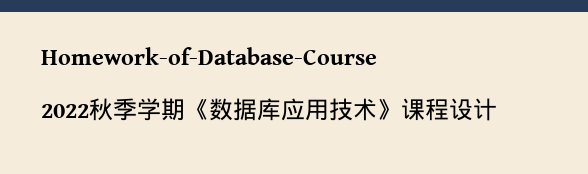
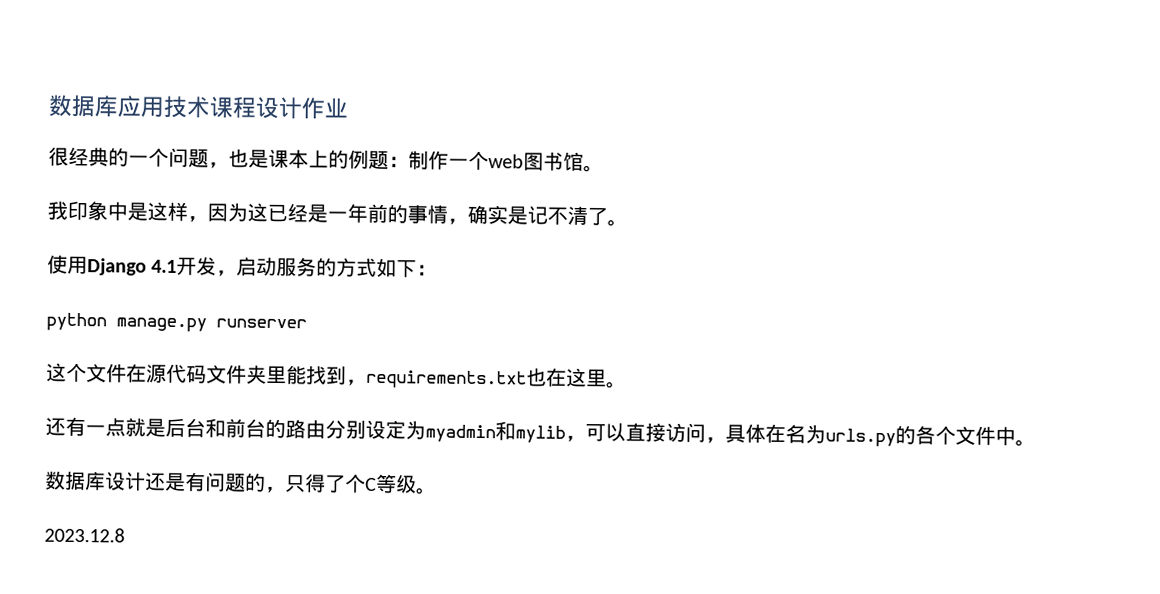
[41,47,377,65] [41,98,209,121] Homework-of-Database-Course // 2022秋季学期《 -> (48, 105) none
[377,98,401,120] 》 -> (210, 107) none
(497, 109) none -> [301,97,348,120] [48,146,604,173] [47,200,628,227] [47,254,438,278] [46,312,307,333] [46,362,627,390] [45,416,1036,448] [45,470,437,495] [44,527,125,543] 作业 // 很经典的一个问题，也是课本上的例题：制作一个web图书馆。 // 我印象中是这样，因为这已经是一年前的事情，确实是记不清了。 // 使用Django 4.1开发，启动服务的方式如下： // python manage.py runserver // 这个文件在源代码文件夹里能找到，requirements.txt也在这里。 // 还有一点就是后台和前台的路由分别设定为myadmin和mylib，可以直接访问，具体在名为urls.py的各个文件中。 // 数据库设计还是有问题的，只得了个C等级。 // 2023.12.8

